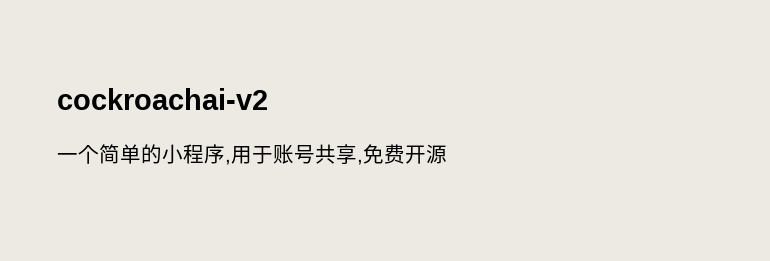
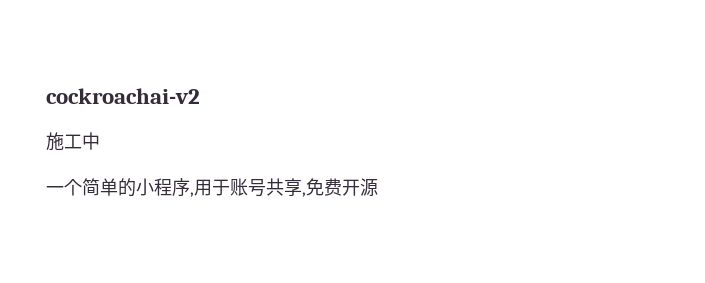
(268, 99) none -> [46,132,100,151] // 施工中

